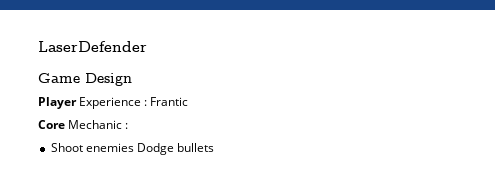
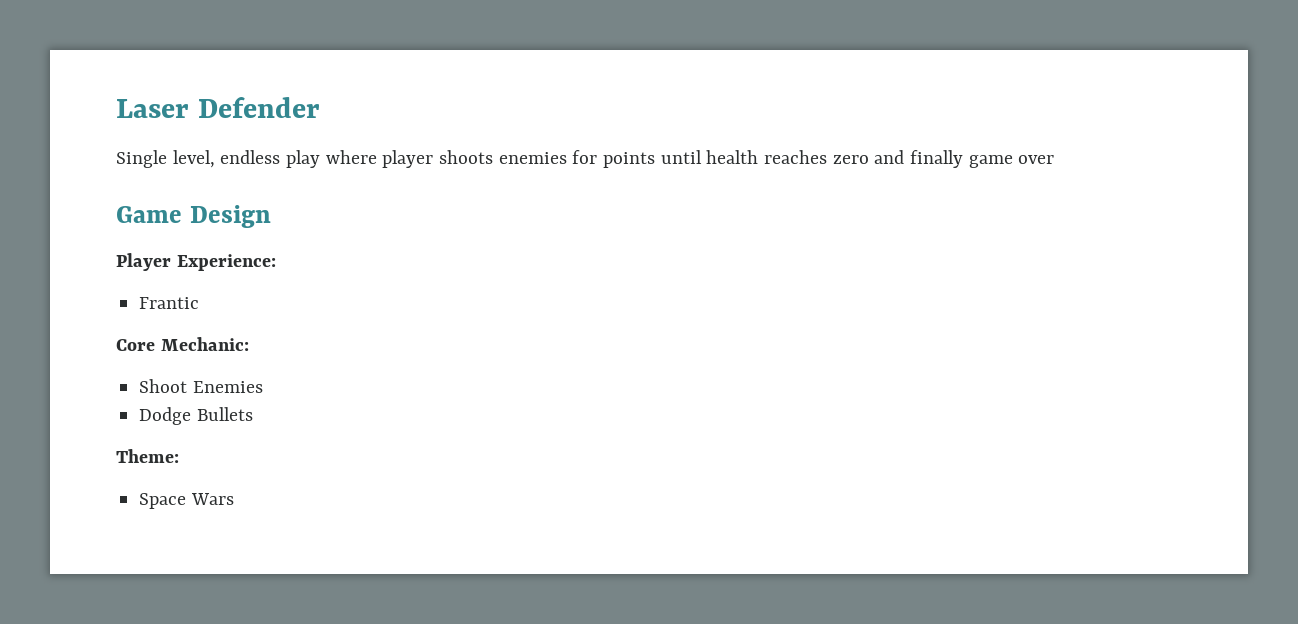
[38,41,147,52] LaserDefender -> [116,97,320,118] [116,150,1055,168] Laser Defender // Single level, endless play where player shoots enemies for points until health reaches zero and finally game over
[79,97,148,109] Experience : -> [176,254,276,271] Experience: //
[68,120,129,129] Mechanic : -> [160,337,249,351] Mechanic:
[85,143,214,155] enemies Dodge bullets -> [192,381,263,393] [139,407,253,425] [116,449,179,463] [139,493,234,509] Enemies // Dodge Bullets // Theme: // Space Wars

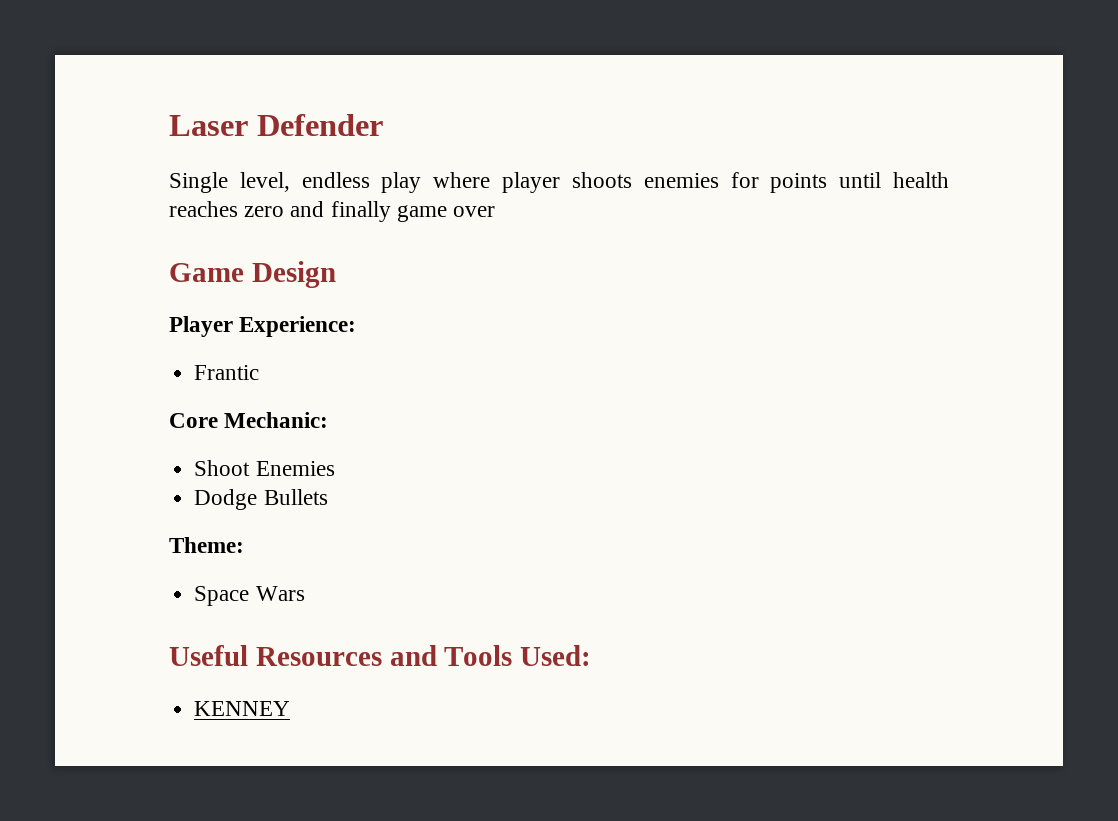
(234, 499) none -> [169,645,592,666] [194,701,291,716] // Useful Resources and Tools Used: // KENNEY

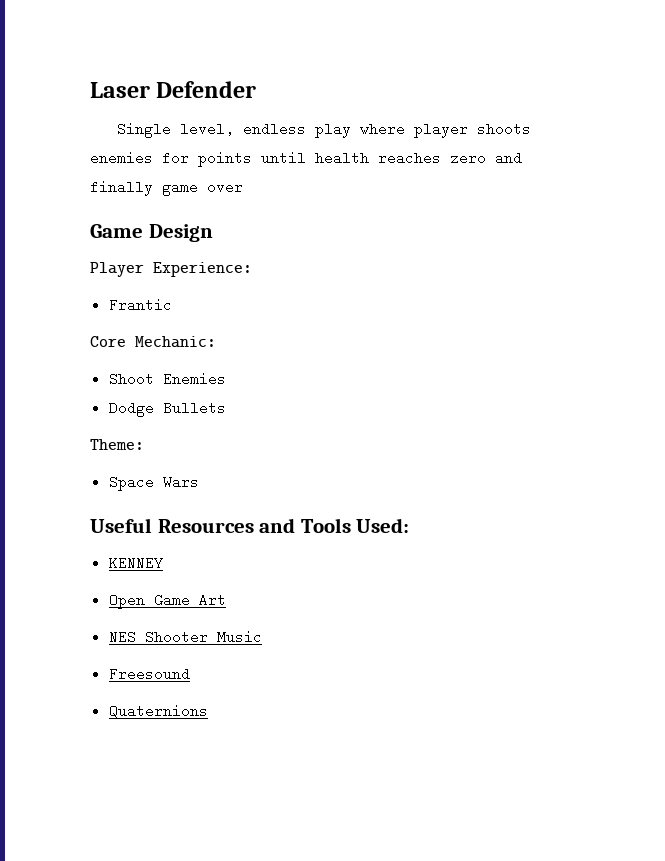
(291, 708) none -> [108,593,226,609] [108,630,262,644] [108,667,190,681] [108,704,208,718] // Open Game Art // NES Shooter Music // Freesound // Quaternions

